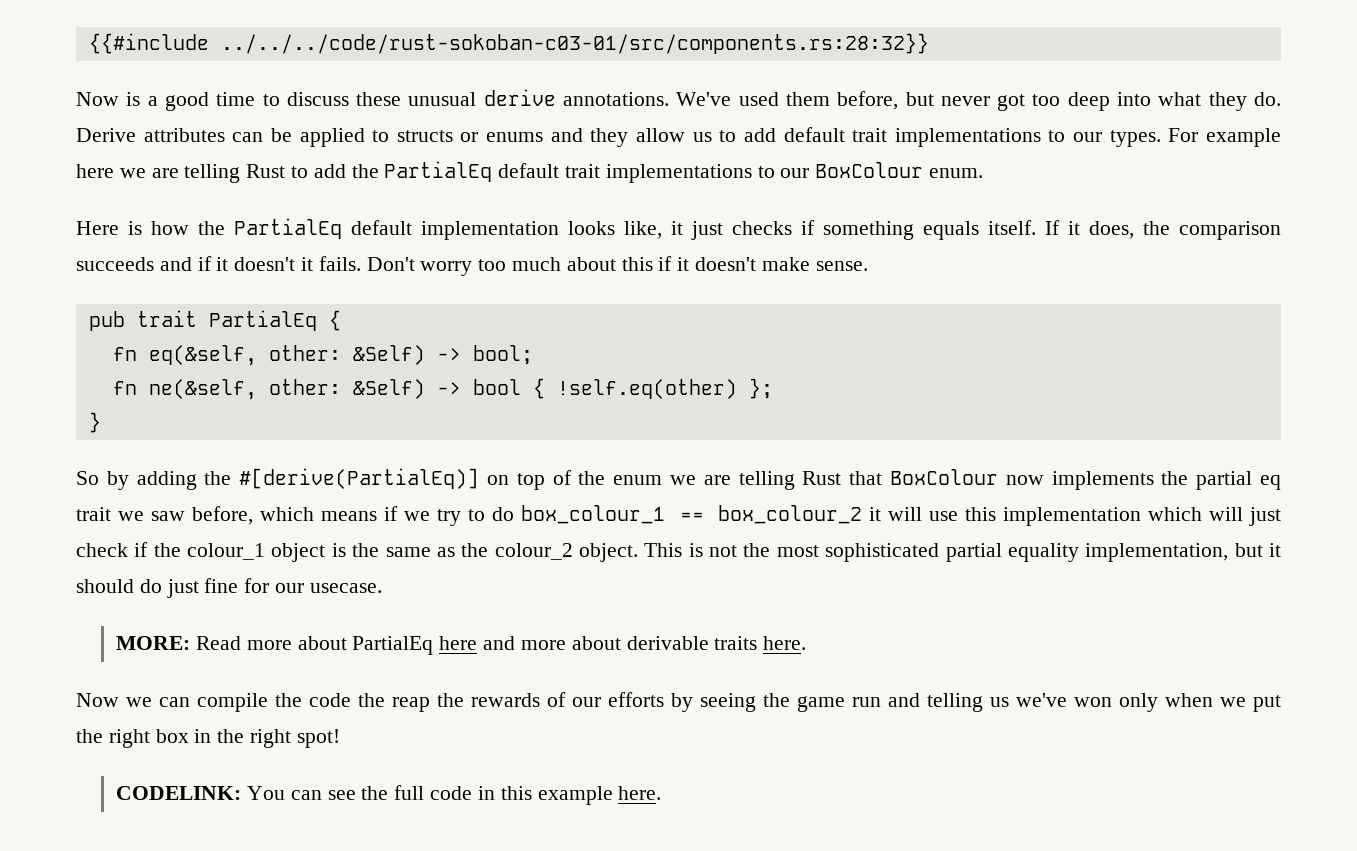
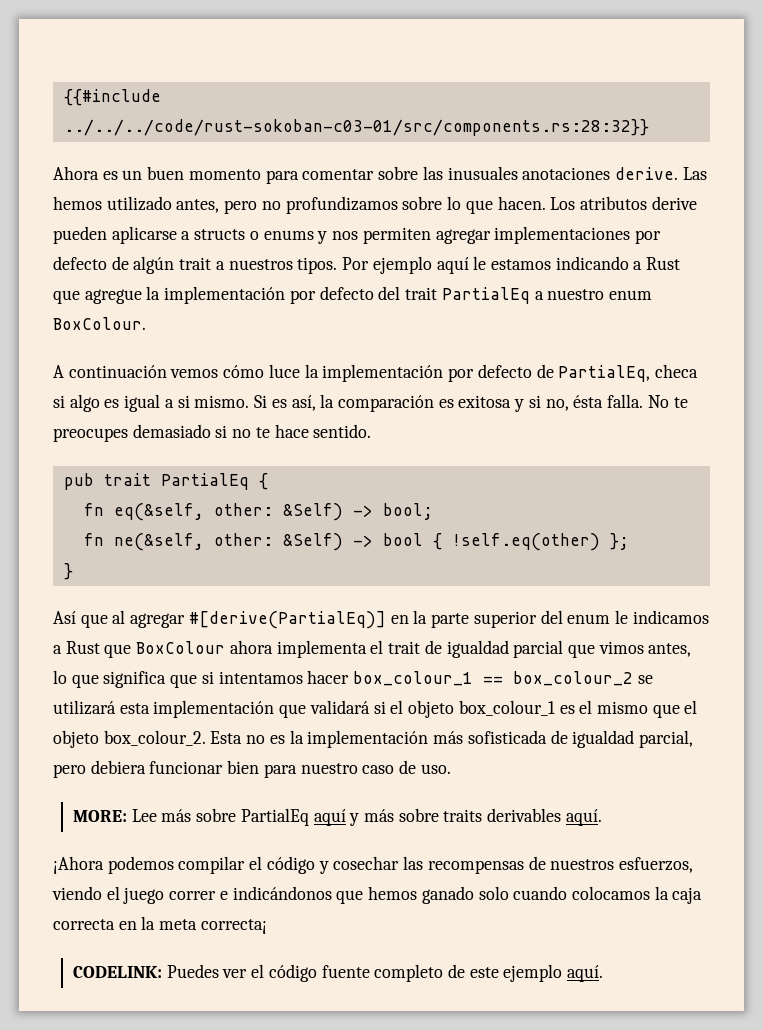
[76,89,1282,111] [76,127,1282,147] [76,161,984,183] [76,218,1281,240] [76,256,868,276] Now is a good time to discuss these unusual derive annotations. We've used them before, but never got too deep into what they do. Derive attributes can be applied to structs or enums and they allow us to add default trait implementations to our types. For example here we are telling Rust to add the PartialEq default trait implementations to our BoxColour enum. // Here is how the PartialEq default implementation looks like, it just checks if something equals itself. If it does, the comparison succeeds and if it doesn't it fails. Don't worry too much about this if it doesn't make sense. -> [53,166,707,184] [53,196,697,214] [53,226,661,244] [53,256,681,274] [53,286,652,304] [53,317,146,330] [53,364,698,382] [53,394,688,412] [53,424,372,442] Ahora es un buen momento para comentar sobre las inusuales anotaciones derive. Las hemos utilizado antes, pero no profundizamos sobre lo que hacen. Los atributos derive pueden aplicarse a structs o enums y nos permiten agregar implementaciones por defecto de algún trait a nuestros tipos. Por ejemplo aquí le estamos indicando a Rust que agregue la implementación por defecto del trait PartialEq a nuestro enum BoxColour. // A continuación vemos cómo luce la implementación por defecto de PartialEq, checa si algo es igual a si mismo. Si es así, la comparación es exitosa y si no, ésta falla. No te preocupes demasiado si no te hace sentido.
[76,468,1281,490] [76,505,1281,526] [76,542,1281,562] [76,578,382,598] [116,636,807,655] [76,692,1281,712] [76,729,340,748] [116,785,662,805] So by adding the #[derive(PartialEq)] on top of the enum we are telling Rust that BoxColour now implements the partial eq trait we saw before, which means if we try to do box_colour_1 == box_colour_2 it will use this implementation which will just check if the colour_1 object is the same as the colour_2 object. This is not the most sophisticated partial equality implementation, but it should do just fine for our usecase. // MORE: Read more about PartialEq here and more about derivable traits here. // Now we can compile the code the reap the rewards of our efforts by seeing the game run and telling us we've won only when we put the right box in the right spot! // CODELINK: You can see the full code in this example here. -> [53,610,709,629] [53,640,692,658] [53,670,653,688] [53,700,698,718] [53,730,693,748] [53,760,451,778] [72,808,602,826] [53,856,693,874] [52,886,703,904] [53,916,267,934] [72,964,604,982] Así que al agregar #[derive(PartialEq)] en la parte superior del enum le indicamos a Rust que BoxColour ahora implementa el trait de igualdad parcial que vimos antes, lo que significa que si intentamos hacer box_colour_1 == box_colour_2 se utilizará esta implementación que validará si el objeto box_colour_1 es el mismo que el objeto box_colour_2. Esta no es la implementación más sofisticada de igualdad parcial, pero debiera funcionar bien para nuestro caso de uso. // MORE: Lee más sobre PartialEq aquí y más sobre traits derivables aquí. // ¡Ahora podemos compilar el código y cosechar las recompensas de nuestros esfuerzos, viendo el juego correr e indicándonos que hemos ganado solo cuando colocamos la caja correcta en la meta correcta¡ // CODELINK: Puedes ver el código fuente completo de este ejemplo aquí.

